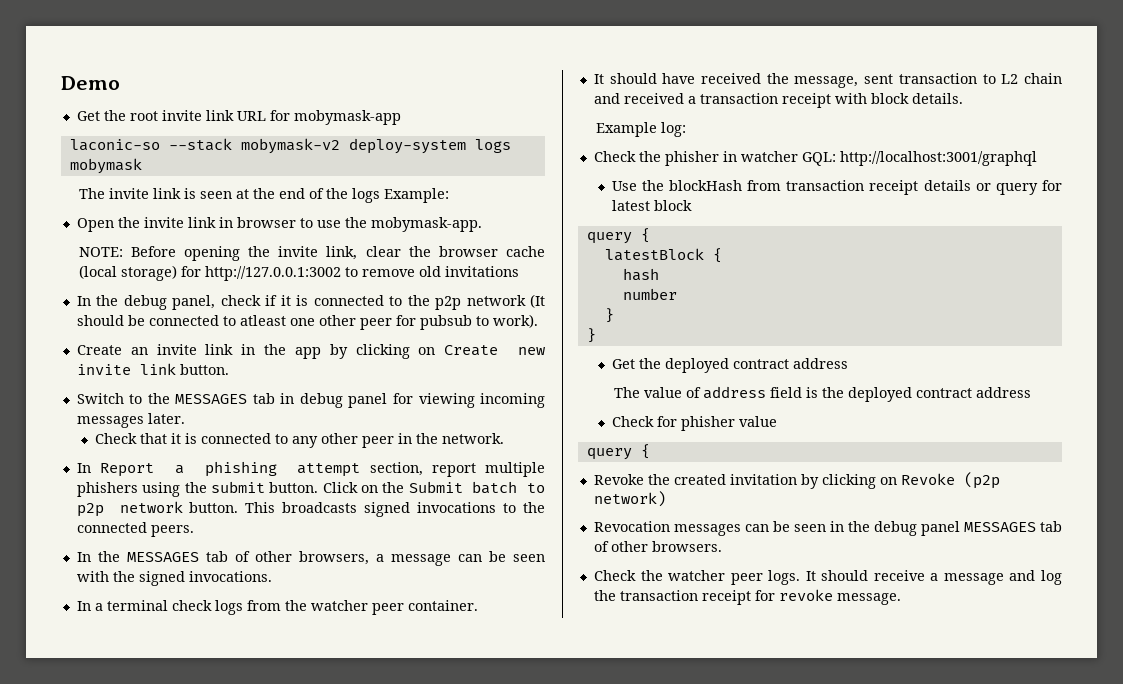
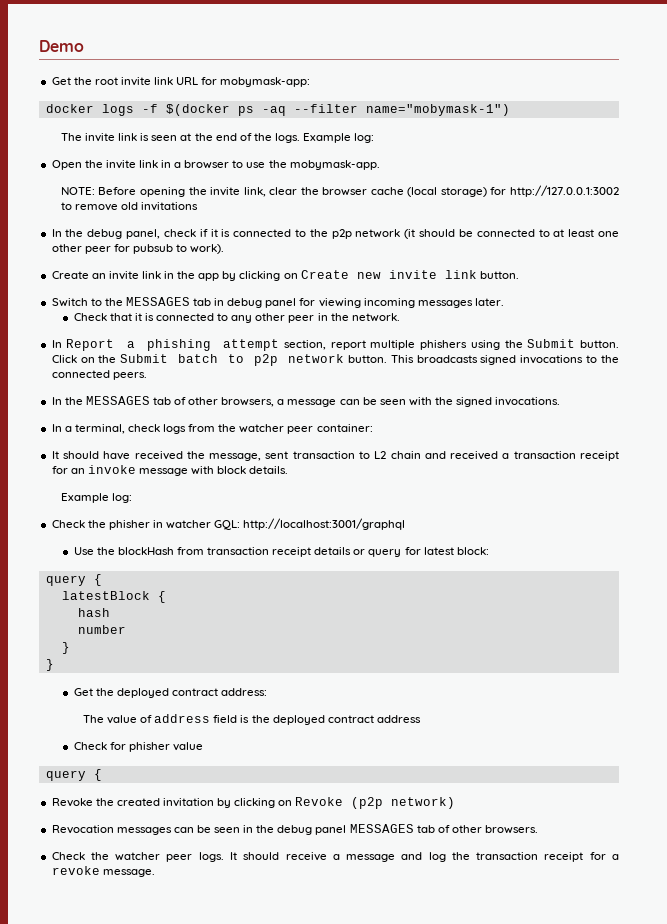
[293,110,401,125] [69,138,511,154] [69,158,142,174] mobymask-app // laconic-so --stack mobymask-v2 deploy-system logs mobymask -> [220,77,311,87] [45,104,510,116] mobymask-app: // docker logs -f $(docker ps -aq --filter name="mobymask-1")
[351,188,449,203] logs Example: -> [274,133,375,143] logs. Example log:
(233, 222) none -> [174,162,182,168] a
[530,294,545,308] (It -> [404,229,416,239] (it
[239,315,286,326] atleast -> [553,229,595,237] at least
[210,481,265,493] submit -> [527,339,576,348] Submit
[106,600,168,611] terminal -> [74,424,125,434] terminal,
[407,600,478,611] container. -> [316,424,373,432] container:
(831, 100) none -> [51,465,188,476] for an invoke message
[653,200,692,211] block -> [456,547,489,555] block:
[792,358,848,369] address -> [221,688,268,696] address:
(775, 595) none -> [612,854,620,860] a

